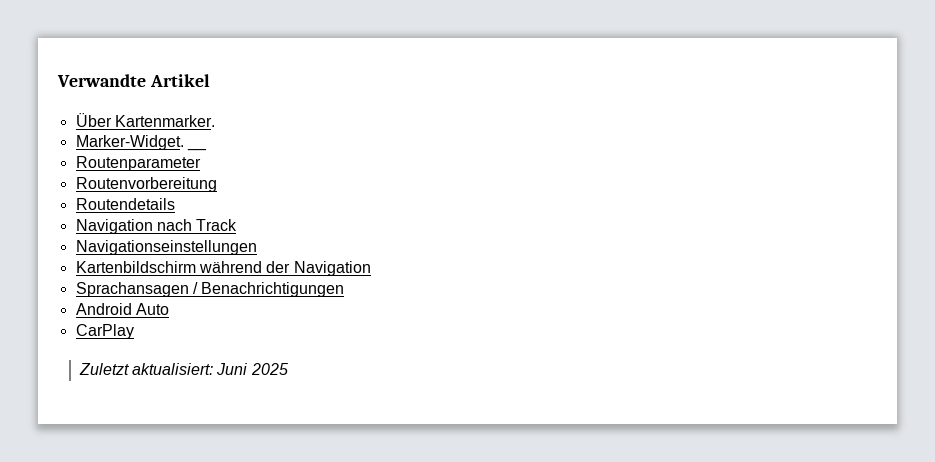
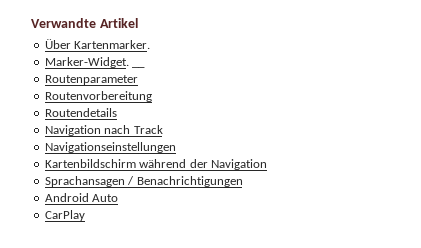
[78,363,288,375] // Zuletzt aktualisiert: Juni 2025 -> (85, 215) none

